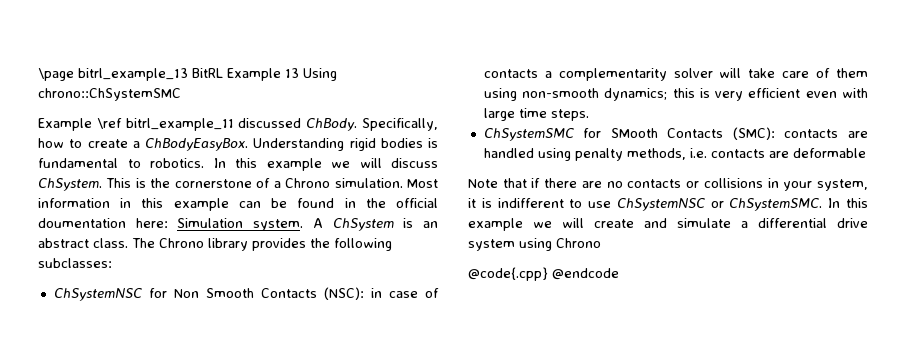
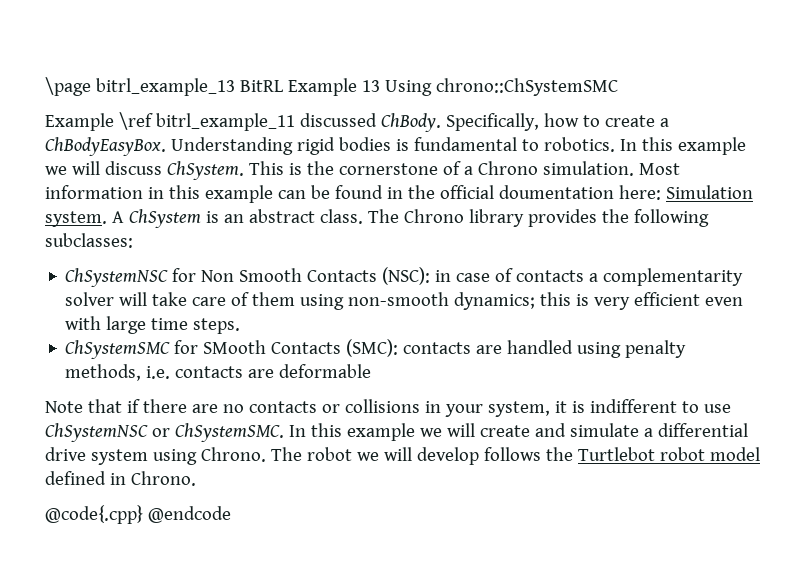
[556,238,601,248] Chrono -> [200,447,760,465] [45,471,196,486] Chrono. The robot we will develop follows the Turtlebot robot model defined in Chrono.

